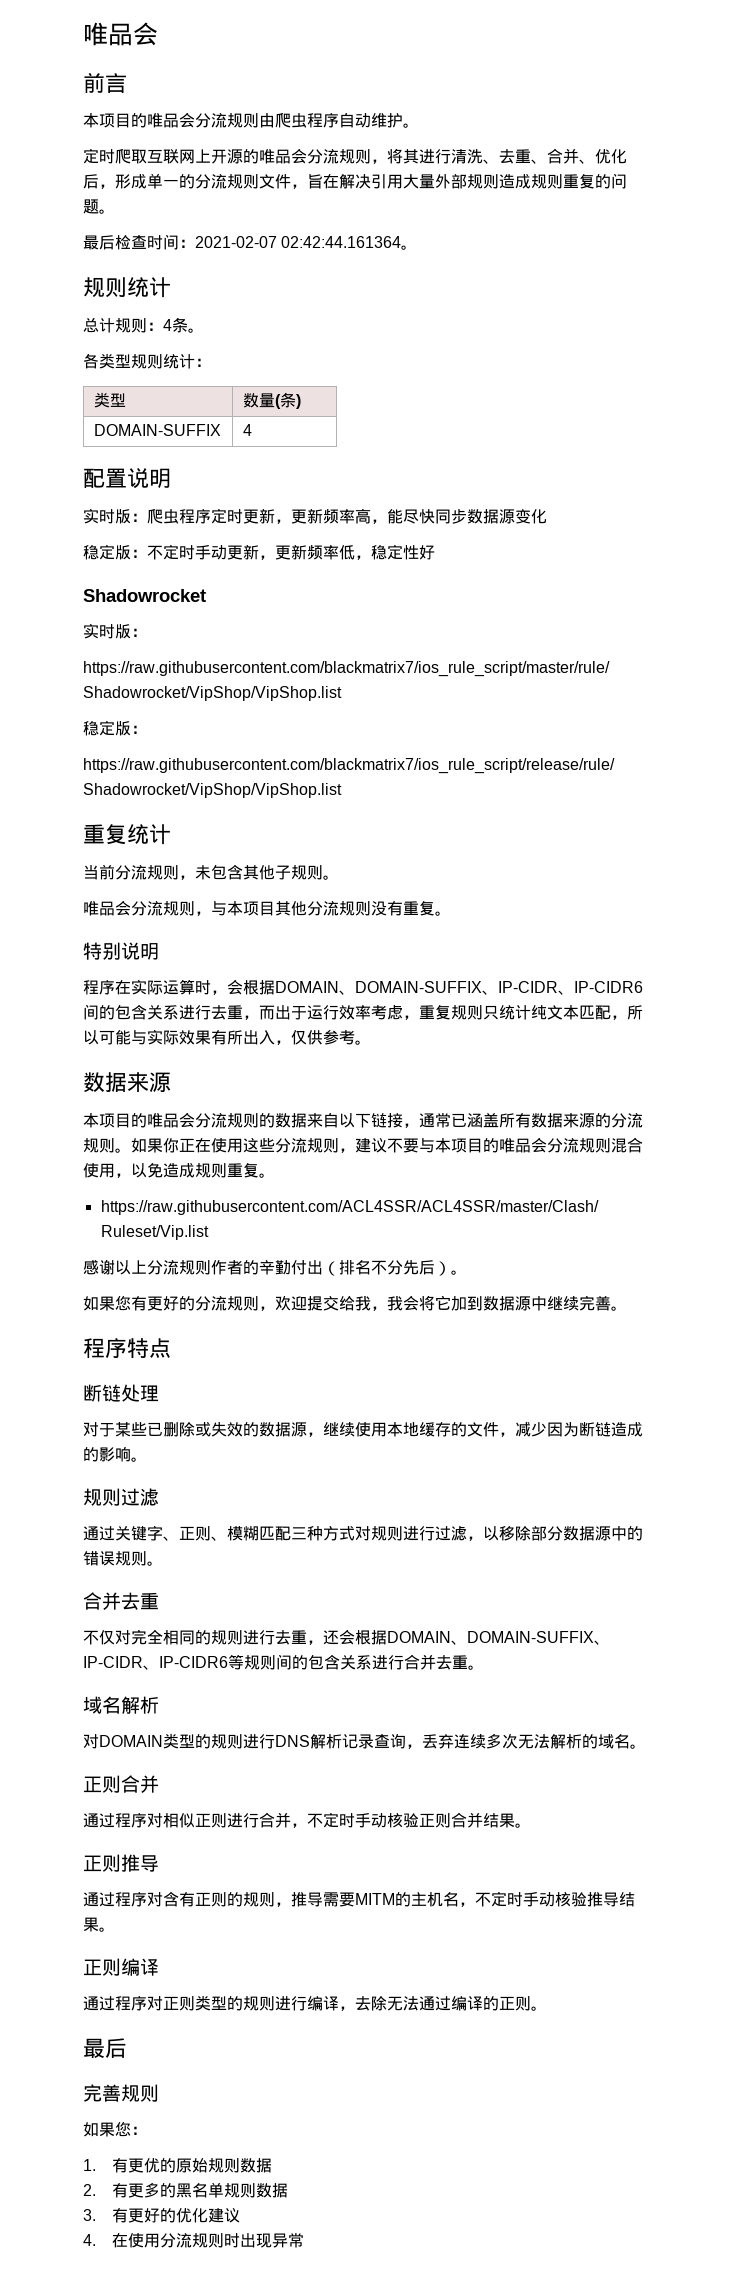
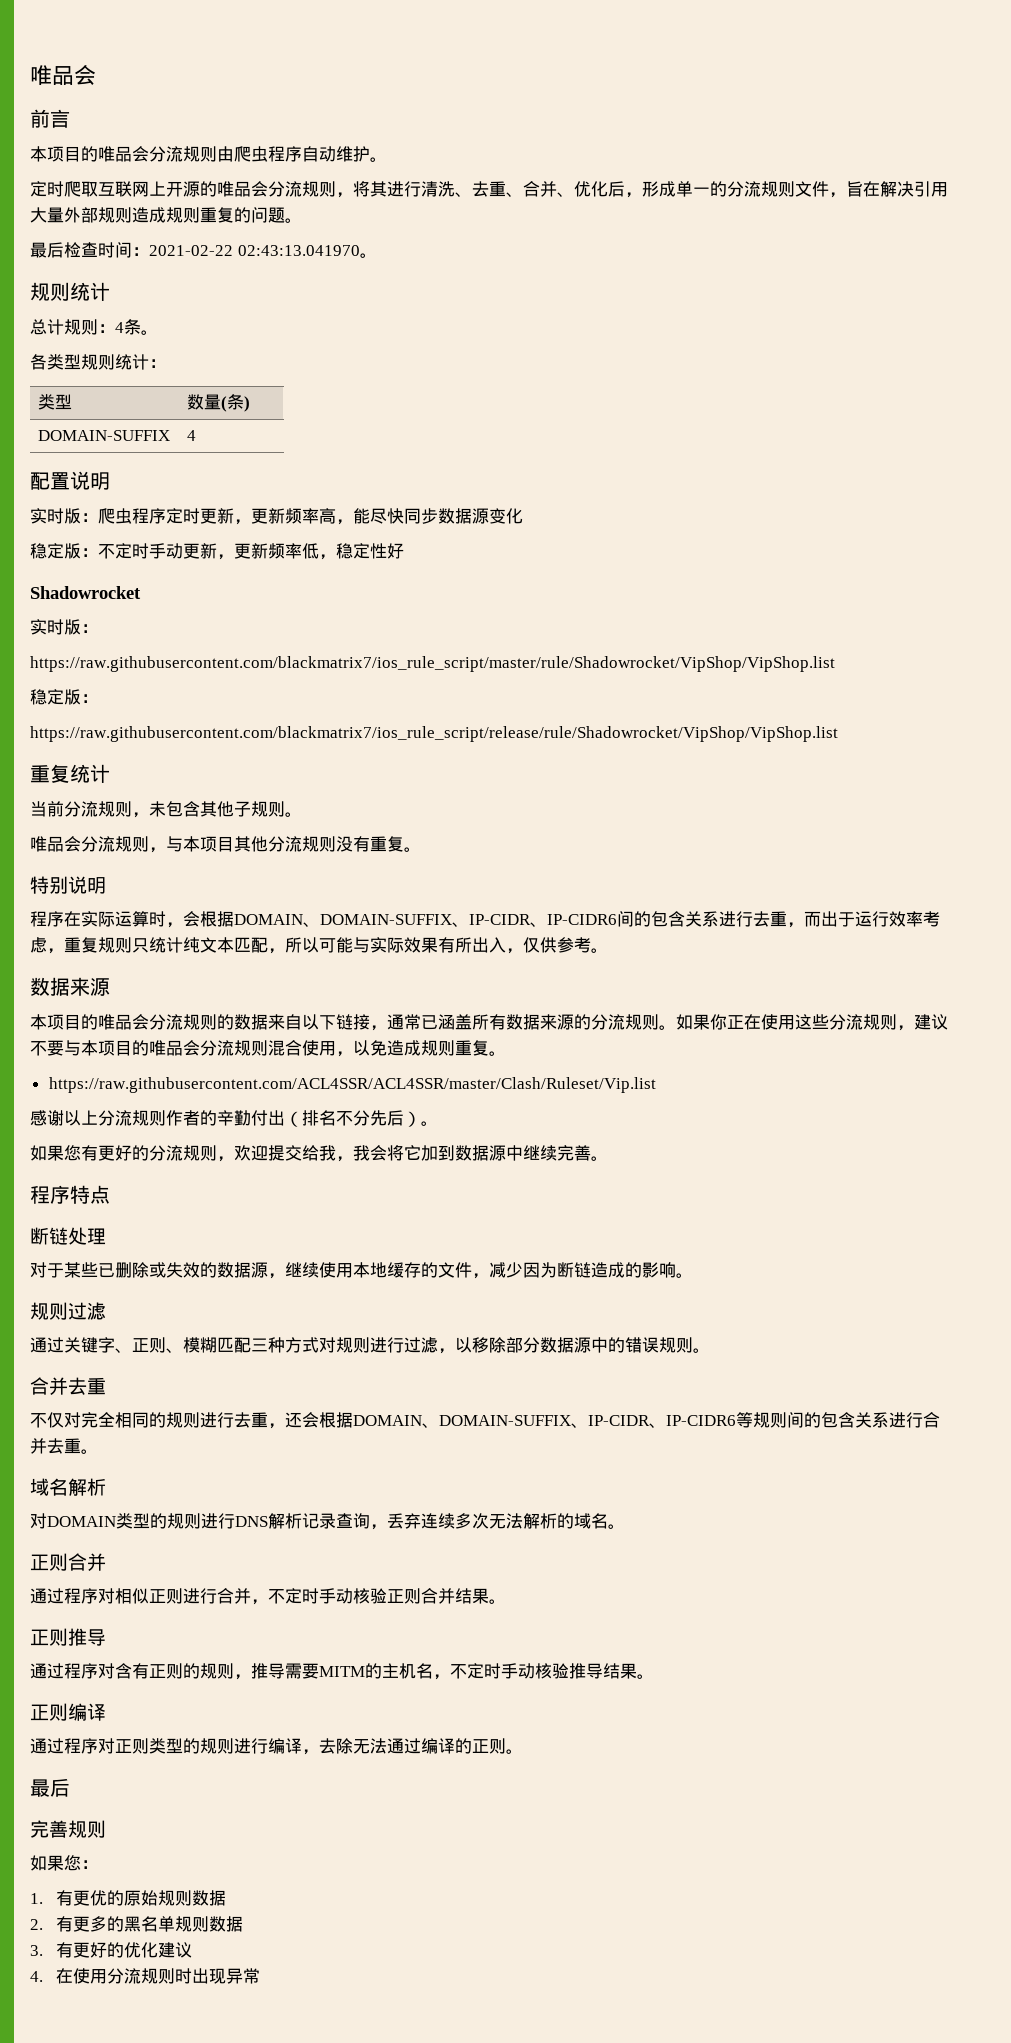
[195,236,402,248] 2021-02-07 02:42:44.161364 -> [149,245,360,256] 2021-02-22 02:43:13.041970

